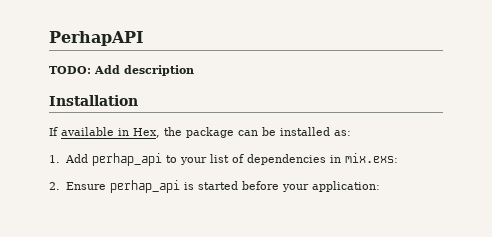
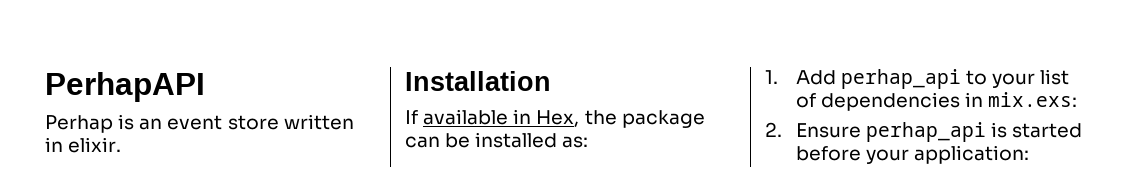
[49,65,194,76] TODO: Add description -> [45,114,354,133] [45,137,122,153] Perhap is an event store written in elixir.

